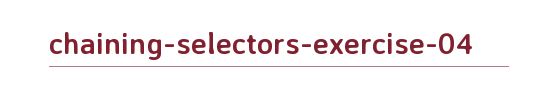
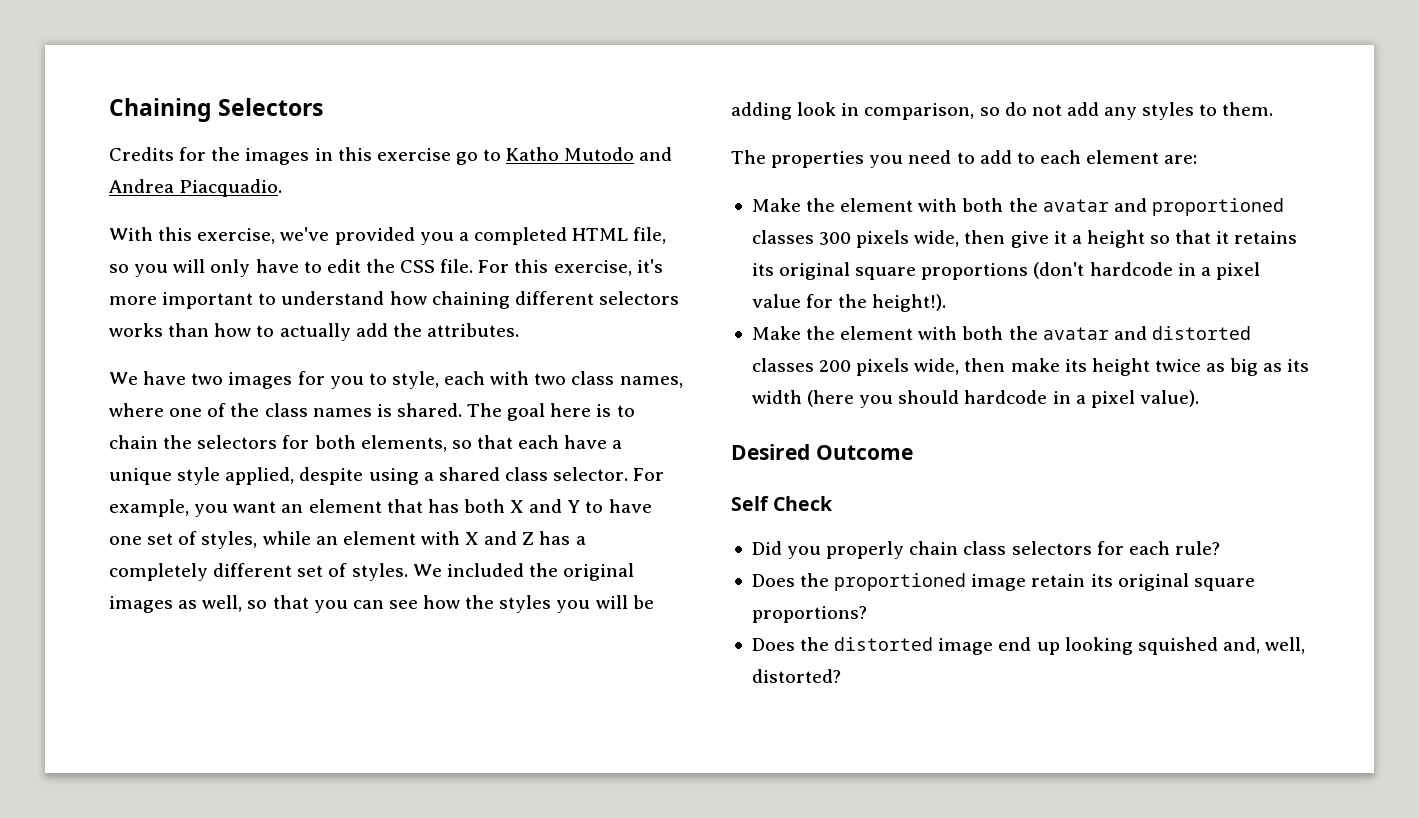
[49,32,473,60] chaining-selectors-exercise-04 -> [109,98,324,122] [109,147,673,165] [109,179,283,197] [109,227,667,245] [109,259,663,277] [109,291,679,309] [109,323,519,341] [109,371,683,389] [109,403,635,421] [109,435,623,452] [109,467,665,485] [109,499,652,517] [109,531,586,549] [109,563,635,581] [109,595,654,613] [731,102,1274,120] [731,150,1198,168] [751,198,1284,216] [751,230,1298,248] [751,262,1260,280] [751,294,947,312] [751,326,1251,340] [751,358,1310,376] [751,390,1199,408] [731,444,913,460] [731,496,834,511] [751,541,1220,559] [751,573,1255,591] [751,606,867,623] [751,637,1306,655] [751,669,841,683] Chaining Selectors // Credits for the images in this exercise go to Katho Mutodo and Andrea Piacquadio. // With this exercise, we've provided you a completed HTML file, so you will only have to edit the CSS file. For this exercise, it's more important to understand how chaining different selectors works than how to actually add the attributes. // We have two images for you to style, each with two class names, where one of the class names is shared. The goal here is to chain the selectors for both elements, so that each have a unique style applied, despite using a shared class selector. For example, you want an element that has both X and Y to have one set of styles, while an element with X and Z has a completely different set of styles. We included the original images as well, so that you can see how the styles you will be adding look in comparison, so do not add any styles to them. // The properties you need to add to each element are: // Make the element with both the avatar and proportioned classes 300 pixels wide, then give it a height so that it retains its original square proportions (don't hardcode in a pixel value for the height!). // Make the element with both the avatar and distorted classes 200 pixels wide, then make its height twice as big as its width (here you should hardcode in a pixel value). // Desired Outcome // Self Check // Did you properly chain class selectors for each rule? // Does the proportioned image retain its original square proportions? // Does the distorted image end up looking squished and, well, distorted?

